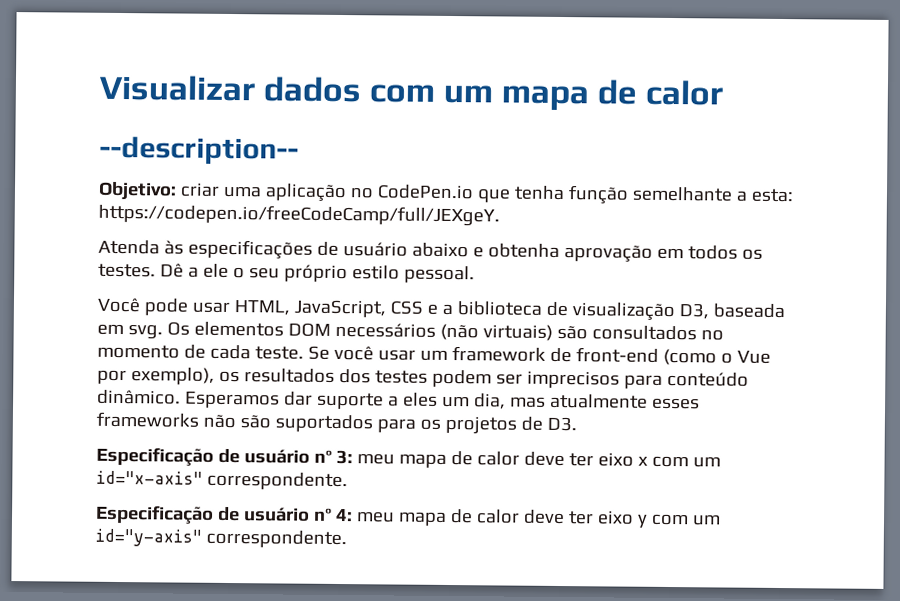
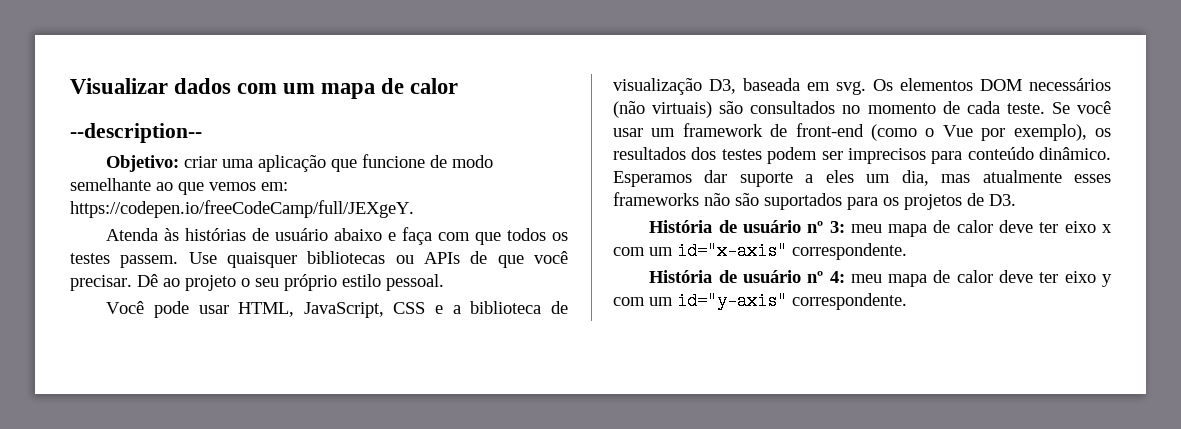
[349,184,794,205] no CodePen.io que tenha função semelhante a esta: -> [331,154,494,172] [70,178,288,195] que funcione de modo semelhante ao que vemos em:
[187,239,313,260] especificações -> [185,228,247,241] histórias
[487,243,763,263] [98,263,229,278] obtenha aprovação em todos os testes. Dê a ele -> [402,227,568,245] [70,251,568,268] [70,274,236,291] faça com que todos os testes passem. Use quaisquer bibliotecas ou APIs de que você precisar. Dê ao projeto
[96,446,214,467] Especificação -> [649,220,713,233] História
[95,504,214,525] Especificação -> [649,270,713,283] História

